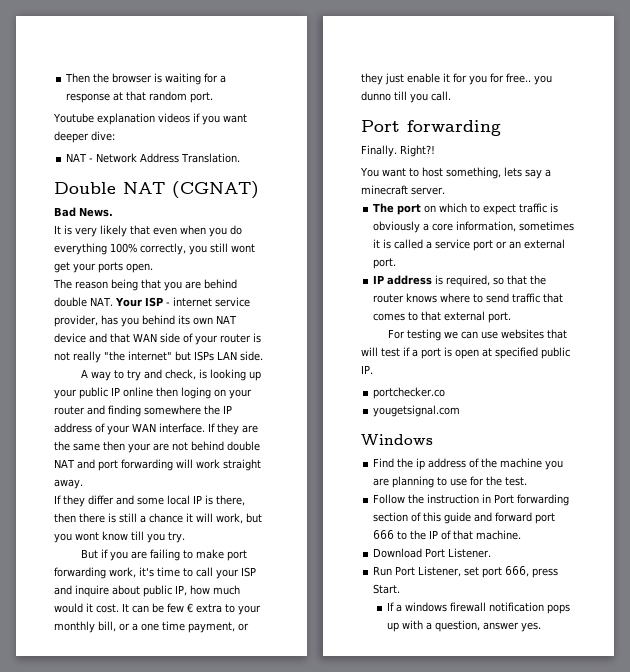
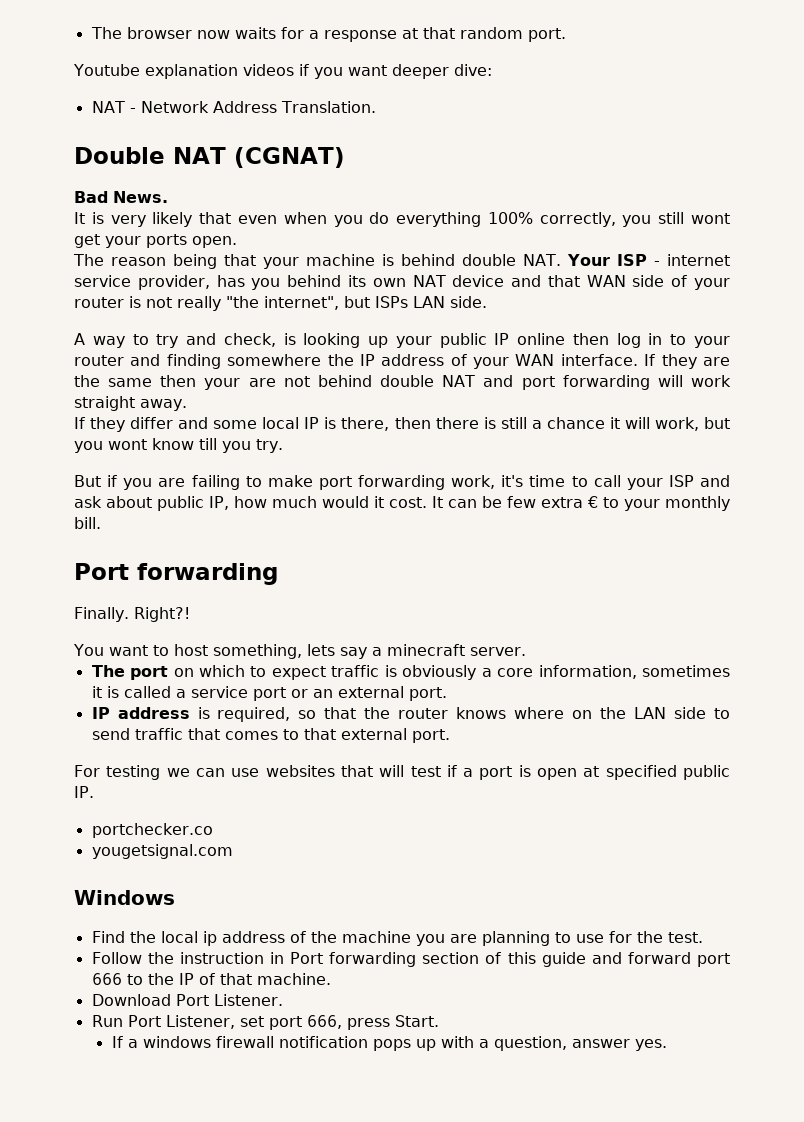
[65,73,202,85] Then the browser is waiting -> [90,27,276,39] The browser now waits
[164,281,201,291] you are -> [263,254,395,269] your machine is
[128,351,172,361] internet" -> [264,296,339,310] internet",
[181,387,226,399] loging on -> [616,333,687,348] log in to
[75,585,109,597] inquire -> [74,496,102,508] ask
[187,603,222,613] € extra -> [541,496,598,508] extra €
[98,621,249,633] [361,73,552,85] [361,91,451,103] bill, or a one time payment, or they just enable it for you for free.. you dunno till you call. -> [74,517,101,529] bill.
(471, 298) none -> [572,707,707,719] on the LAN side
(414, 463) none -> [160,931,198,943] local

